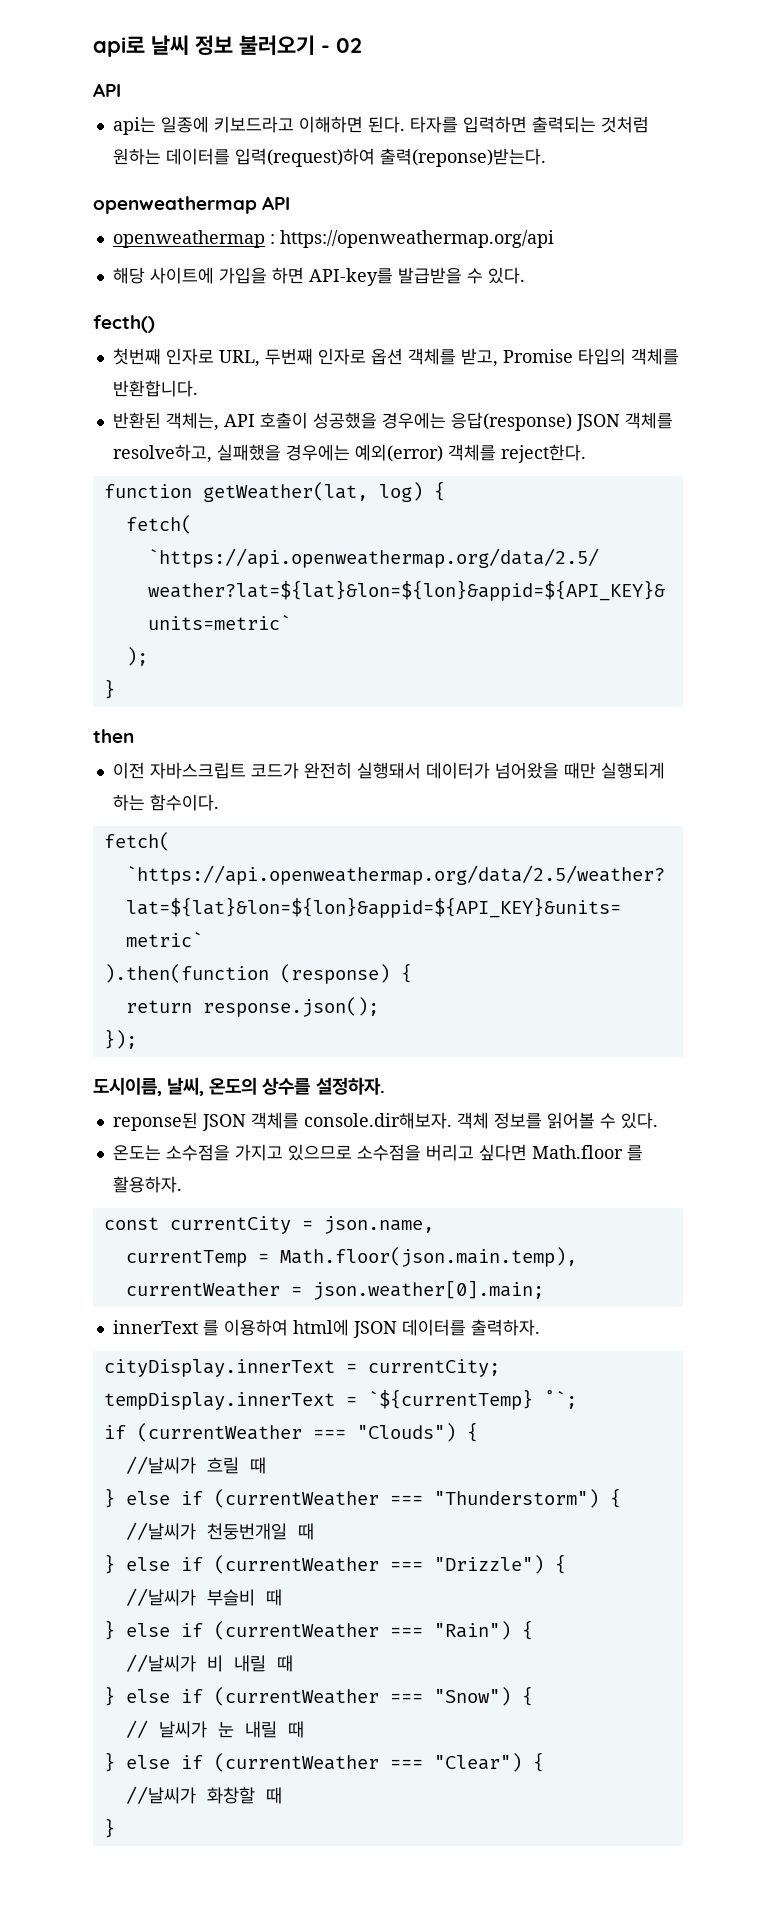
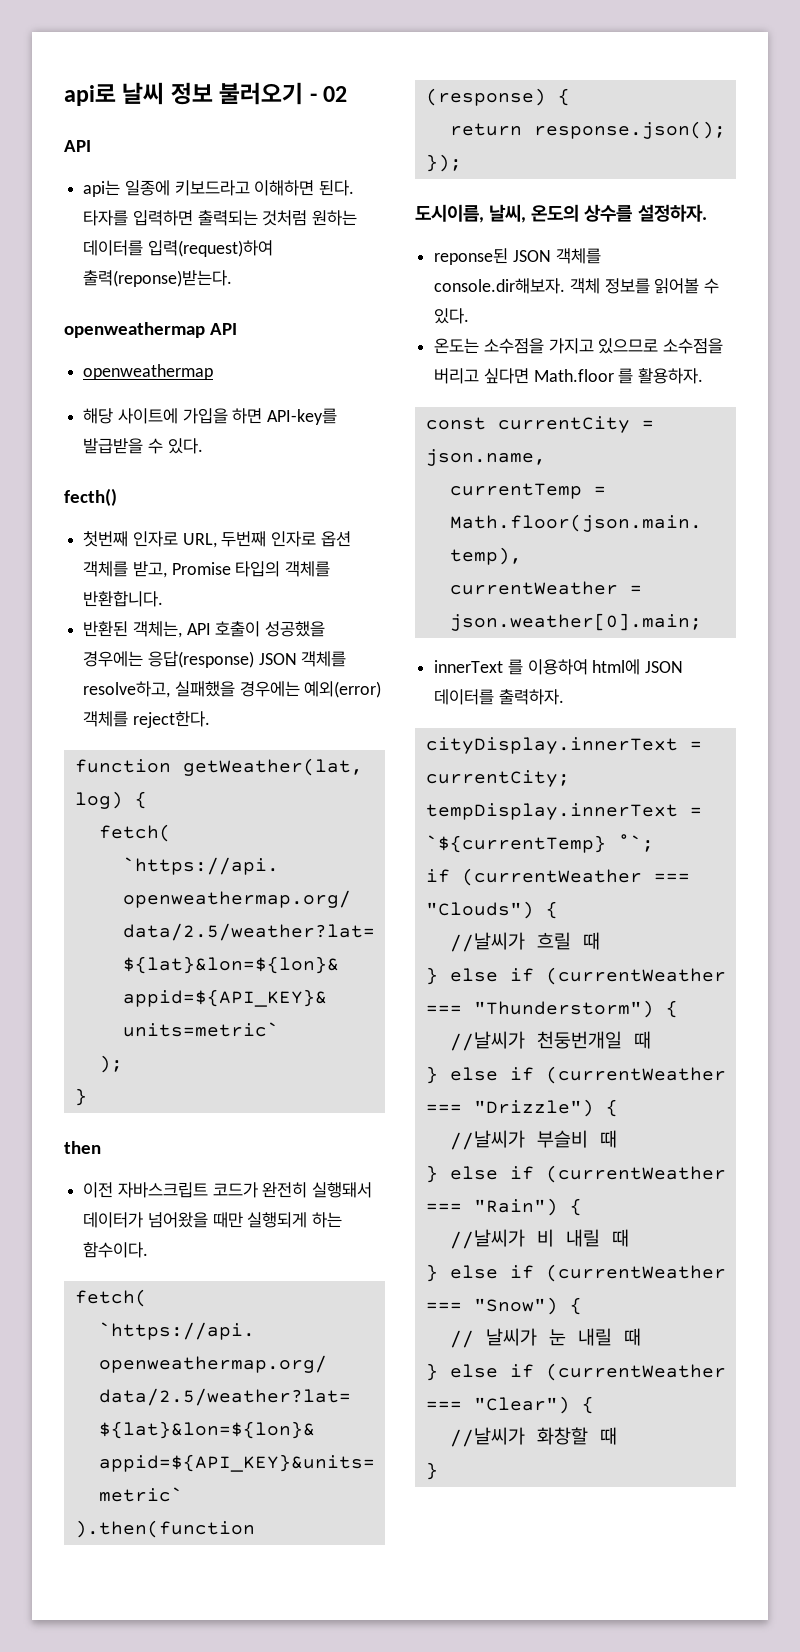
[269,230,554,248] : https://openweathermap.org/api -> (214, 372) none

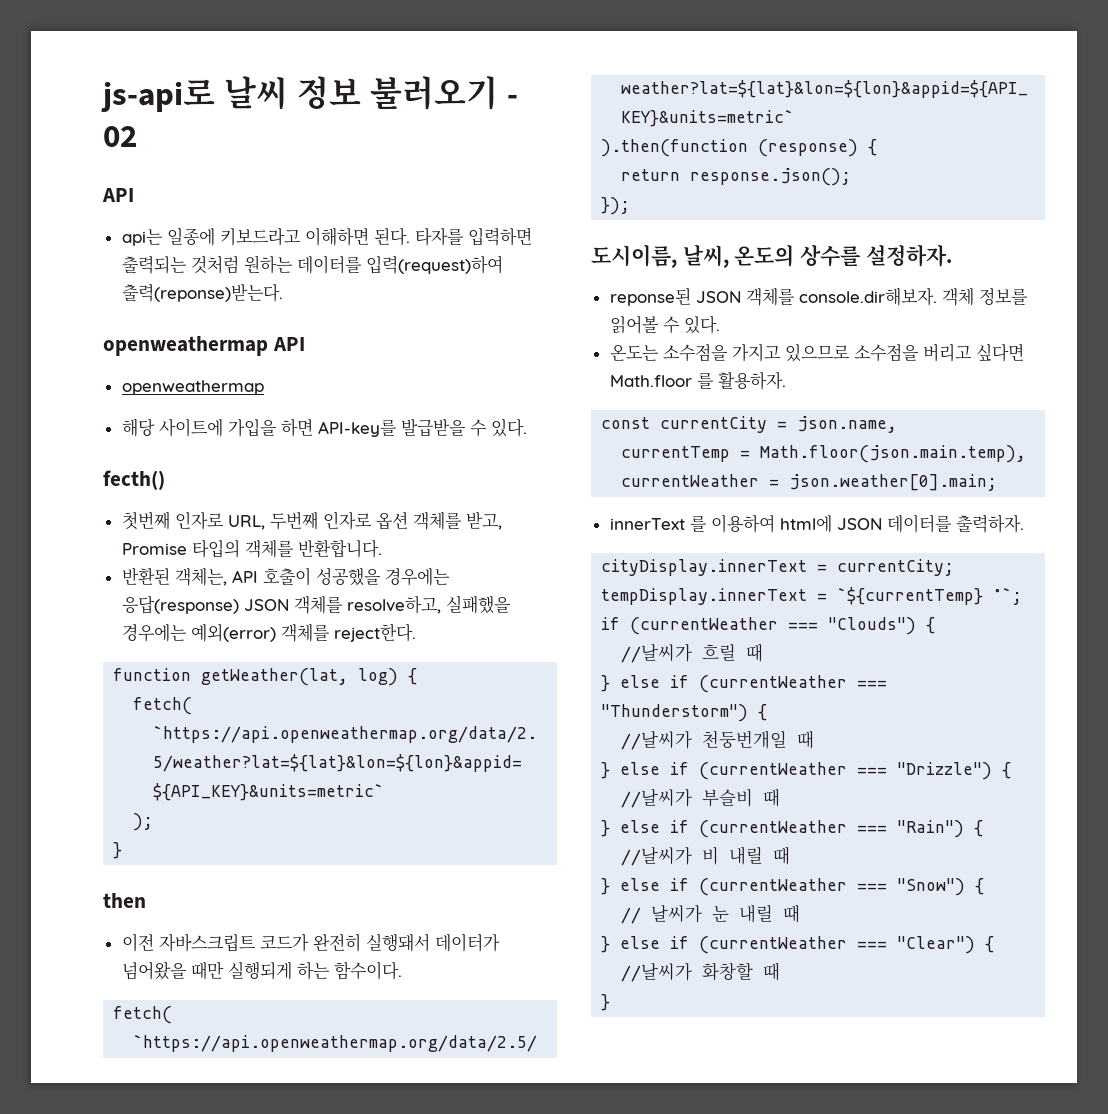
[64,84,116,106] api로 -> [101,79,215,112] js-api로

